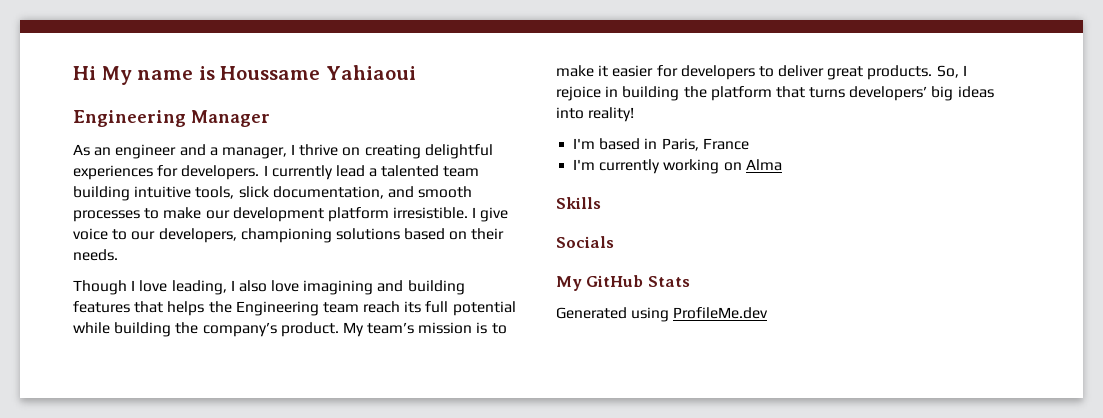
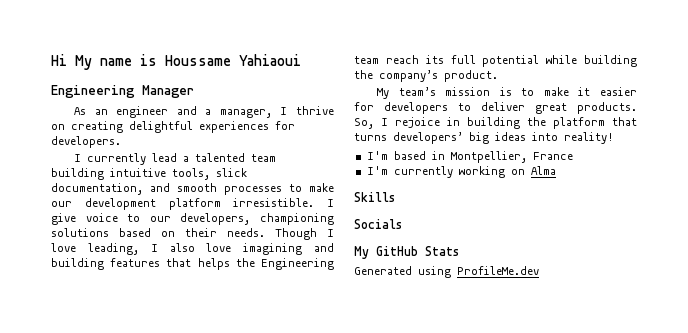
(260, 172) none -> (121, 142) //
(118, 255) // -> (265, 232) none
(339, 329) none -> (498, 76) //
[661,138,699,151] Paris, -> [450,151,527,163] Montpellier,

